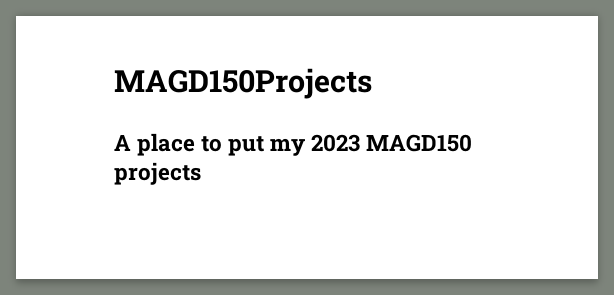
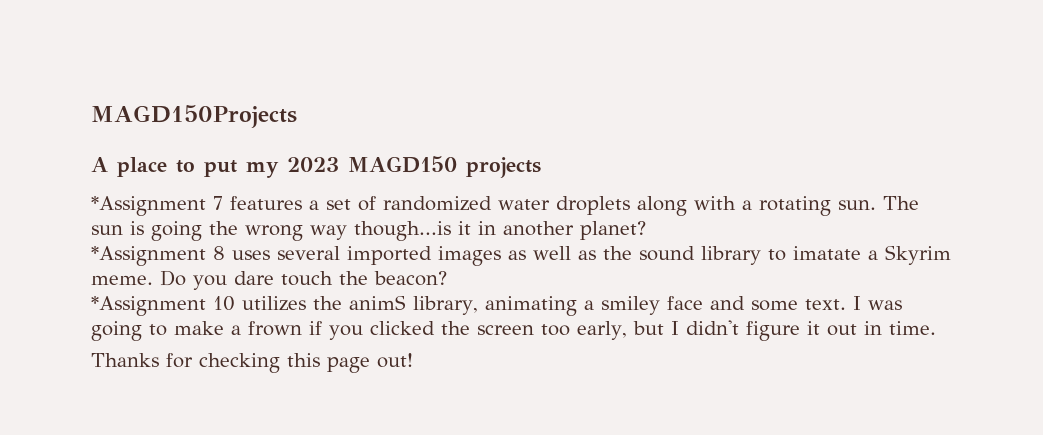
(201, 173) none -> [91,196,919,216] [91,221,646,241] [91,245,951,266] [91,270,447,290] [91,295,902,316] [91,320,936,341] [91,353,413,373] // *Assignment 7 features a set of randomized water droplets along with a rotating sun. The sun is going the wrong way though...is it in another planet? // *Assignment 8 uses several imported images as well as the sound library to imatate a Skyrim meme. Do you dare touch the beacon? // *Assignment 10 utilizes the animS library, animating a smiley face and some text. I was going to make a frown if you clicked the screen too early, but I didn't figure it out in time. // Thanks for checking this page out!

